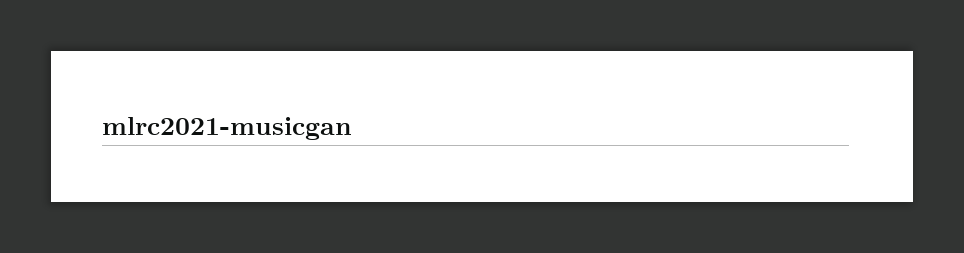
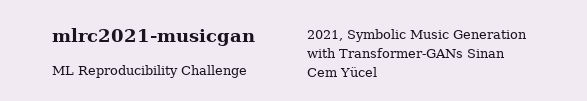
(352, 128) none -> [52,65,247,78] [307,29,527,42] [307,48,505,58] [307,67,377,77] // ML Reproducibility Challenge 2021, Symbolic Music Generation with Transformer-GANs Sinan Cem Yücel

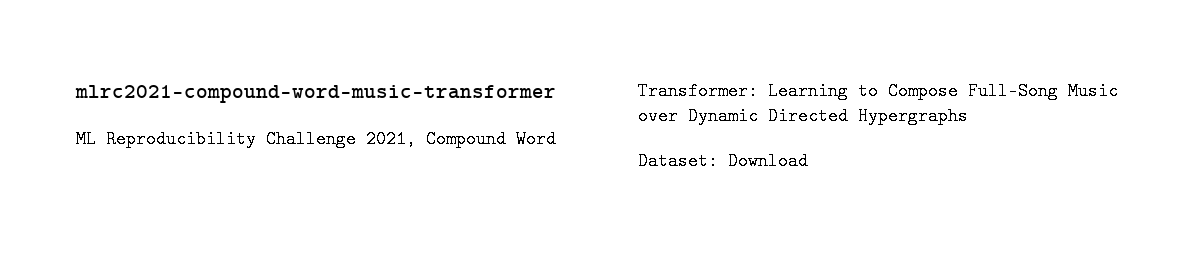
[52,28,255,46] mlrc2021-musicgan -> [75,85,556,103] mlrc2021-compound-word-music-transformer
[347,29,527,42] [307,48,505,58] [307,67,377,77] Symbolic Music Generation with Transformer-GANs Sinan Cem Yücel -> [426,130,556,148] [638,82,1118,100] [638,107,968,125] [638,152,808,170] Compound Word Transformer: Learning to Compose Full-Song Music over Dynamic Directed Hypergraphs // Dataset: Download

